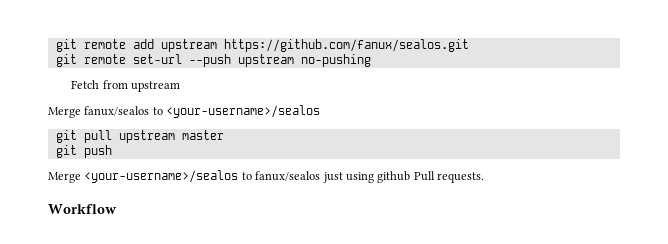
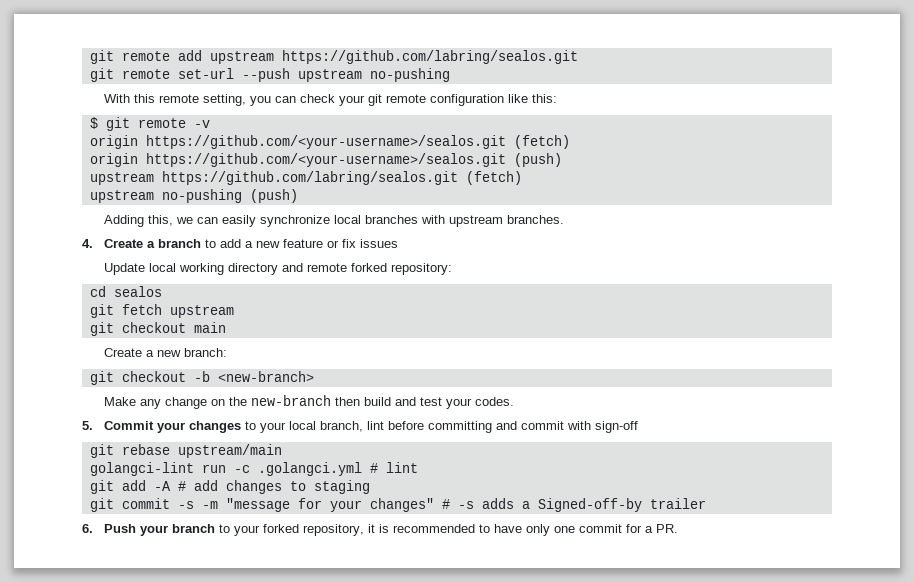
[223,39,469,52] https://github.com/fanux/sealos.git -> [281,50,578,64] https://github.com/labring/sealos.git
[71,80,180,92] [48,105,321,118] [55,130,224,143] [55,145,112,158] [48,170,484,183] [48,204,117,214] Fetch from upstream // Merge fanux/sealos to <your-username>/sealos // git pull upstream master // git push // Merge <your-username>/sealos to fanux/sealos just using github Pull requests. // Workflow -> [103,94,557,106] [89,117,210,131] [89,135,570,149] [89,153,562,167] [89,171,522,185] [89,189,298,203] [103,215,564,227] [82,239,398,248] [103,263,452,275] [89,286,162,297] [89,304,234,318] [89,322,226,336] [103,348,227,357] [89,371,314,385] [103,395,514,409] [82,421,638,433] [89,444,282,458] [89,462,418,476] [89,480,370,494] [89,498,706,512] [82,524,678,536] With this remote setting, you can check your git remote configuration like this: // $ git remote -v // origin https://github.com/<your-username>/sealos.git (fetch) // origin https://github.com/<your-username>/sealos.git (push) // upstream https://github.com/labring/sealos.git (fetch) // upstream no-pushing (push) // Adding this, we can easily synchronize local branches with upstream branches. // 4. Create a branch to add a new feature or fix issues // Update local working directory and remote forked repository: // cd sealos // git fetch upstream // git checkout main // Create a new branch: // git checkout -b <new-branch> // Make any change on the new-branch then build and test your codes. // 5. Commit your changes to your local branch, lint before committing and commit with sign-off // git rebase upstream/main // golangci-lint run -c .golangci.yml # lint // git add -A # add changes to staging // git commit -s -m "message for your changes" # -s adds a Signed-off-by trailer // 6. Push your branch to your forked repository, it is recommended to have only one commit for a PR.

